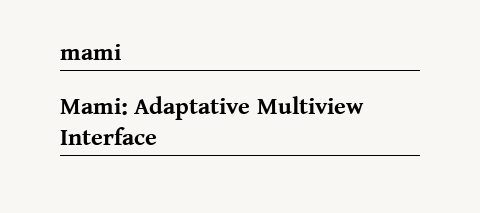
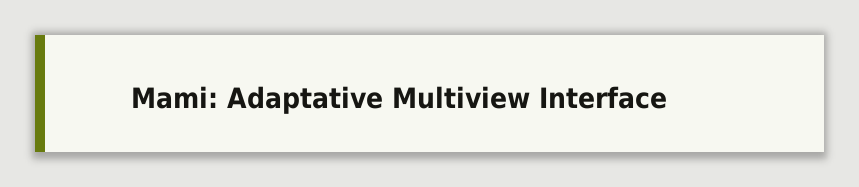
[60,44,121,60] mami // -> (131, 97) none

